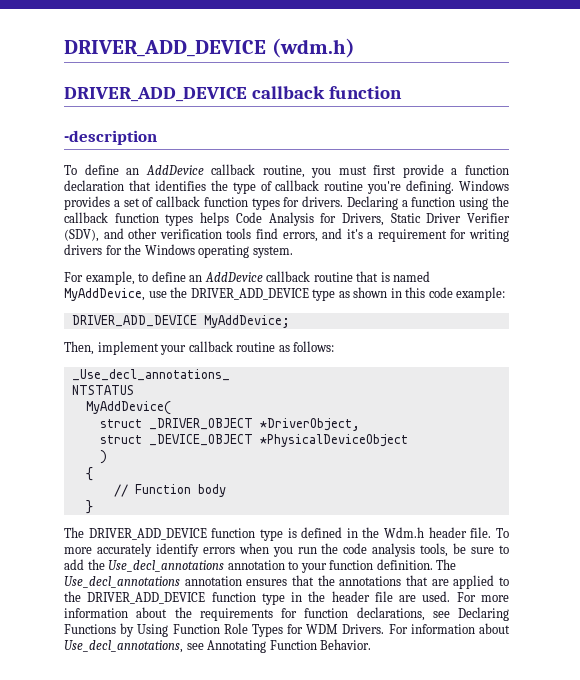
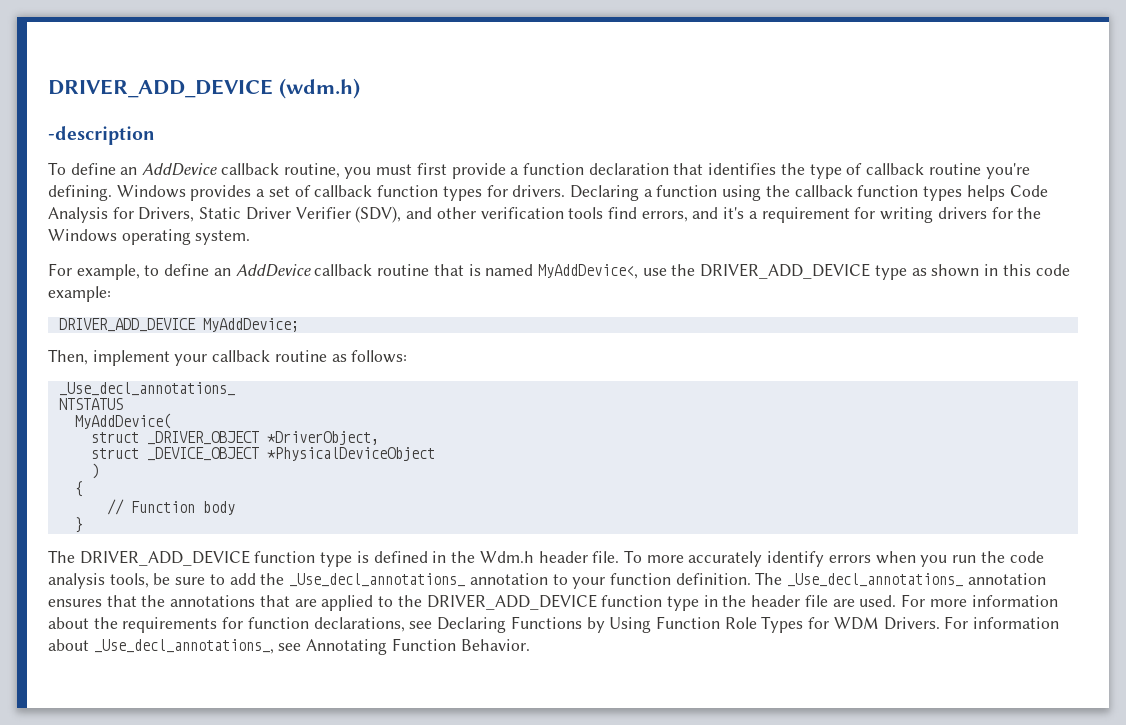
[64,86,402,102] // DRIVER_ADD_DEVICE callback function -> (360, 88) none
[64,288,145,301] MyAddDevice, -> [537,264,638,279] MyAddDevice<,
[108,560,225,572] Use_decl_annotations -> [289,573,466,587] _Use_decl_annotations_
[64,576,180,588] Use_decl_annotations -> [787,573,964,587] _Use_decl_annotations_
[64,640,183,653] Use_decl_annotations, -> [93,639,274,654] _Use_decl_annotations_,

